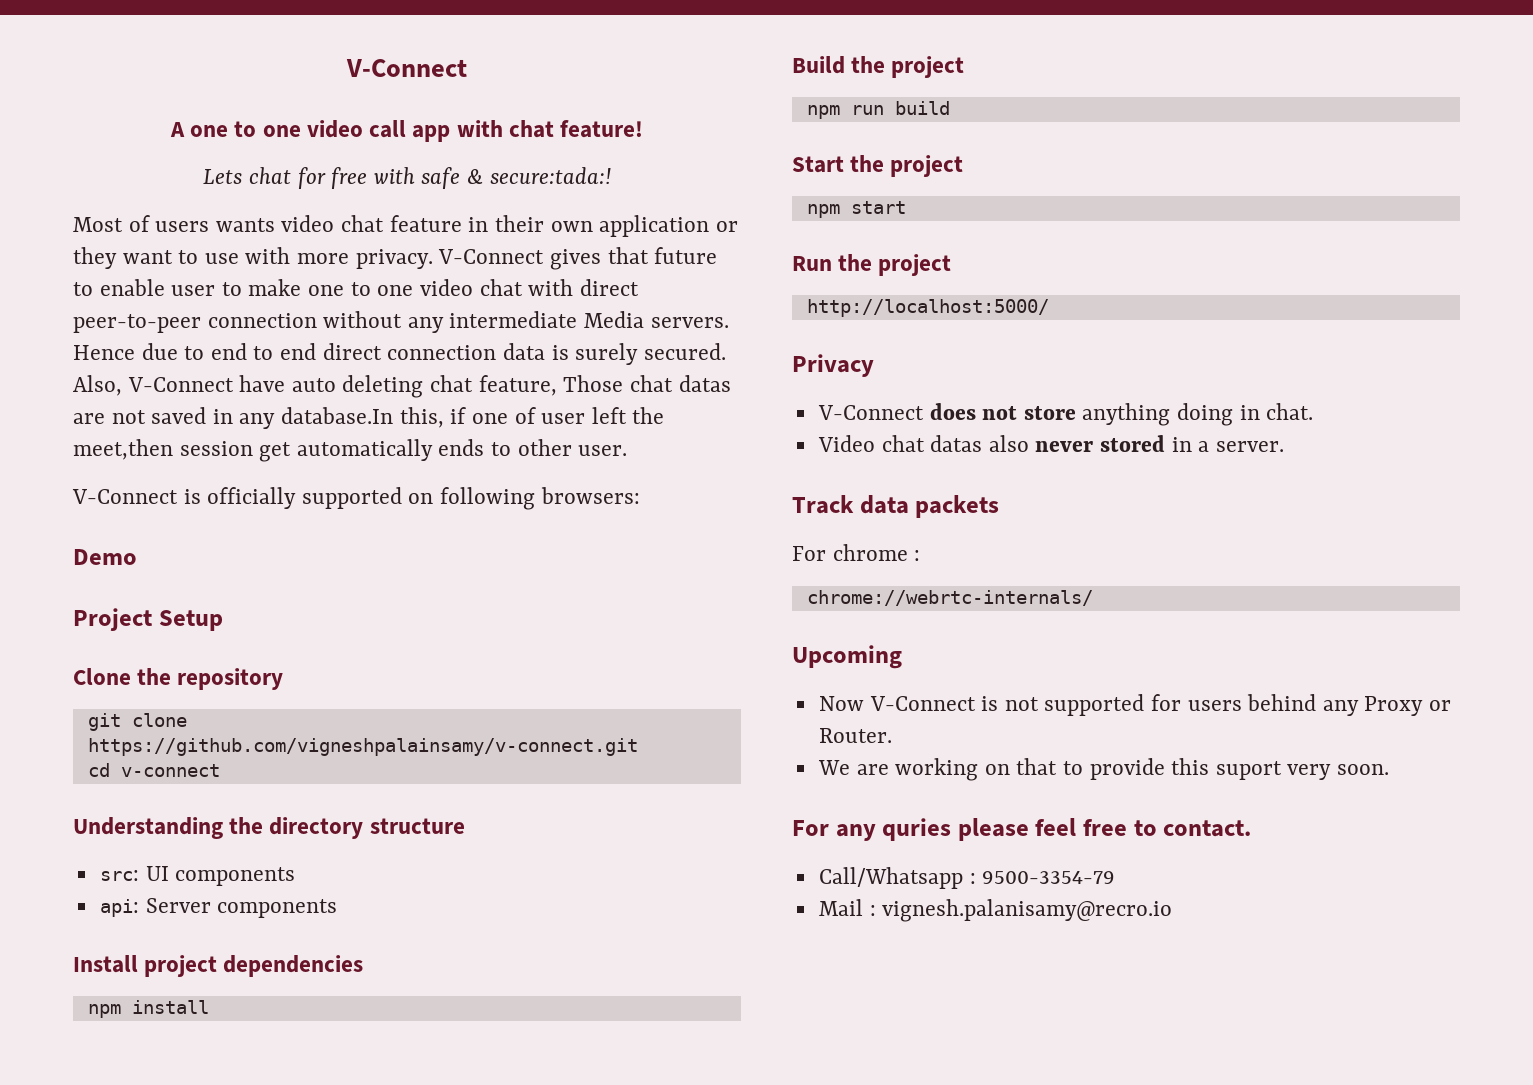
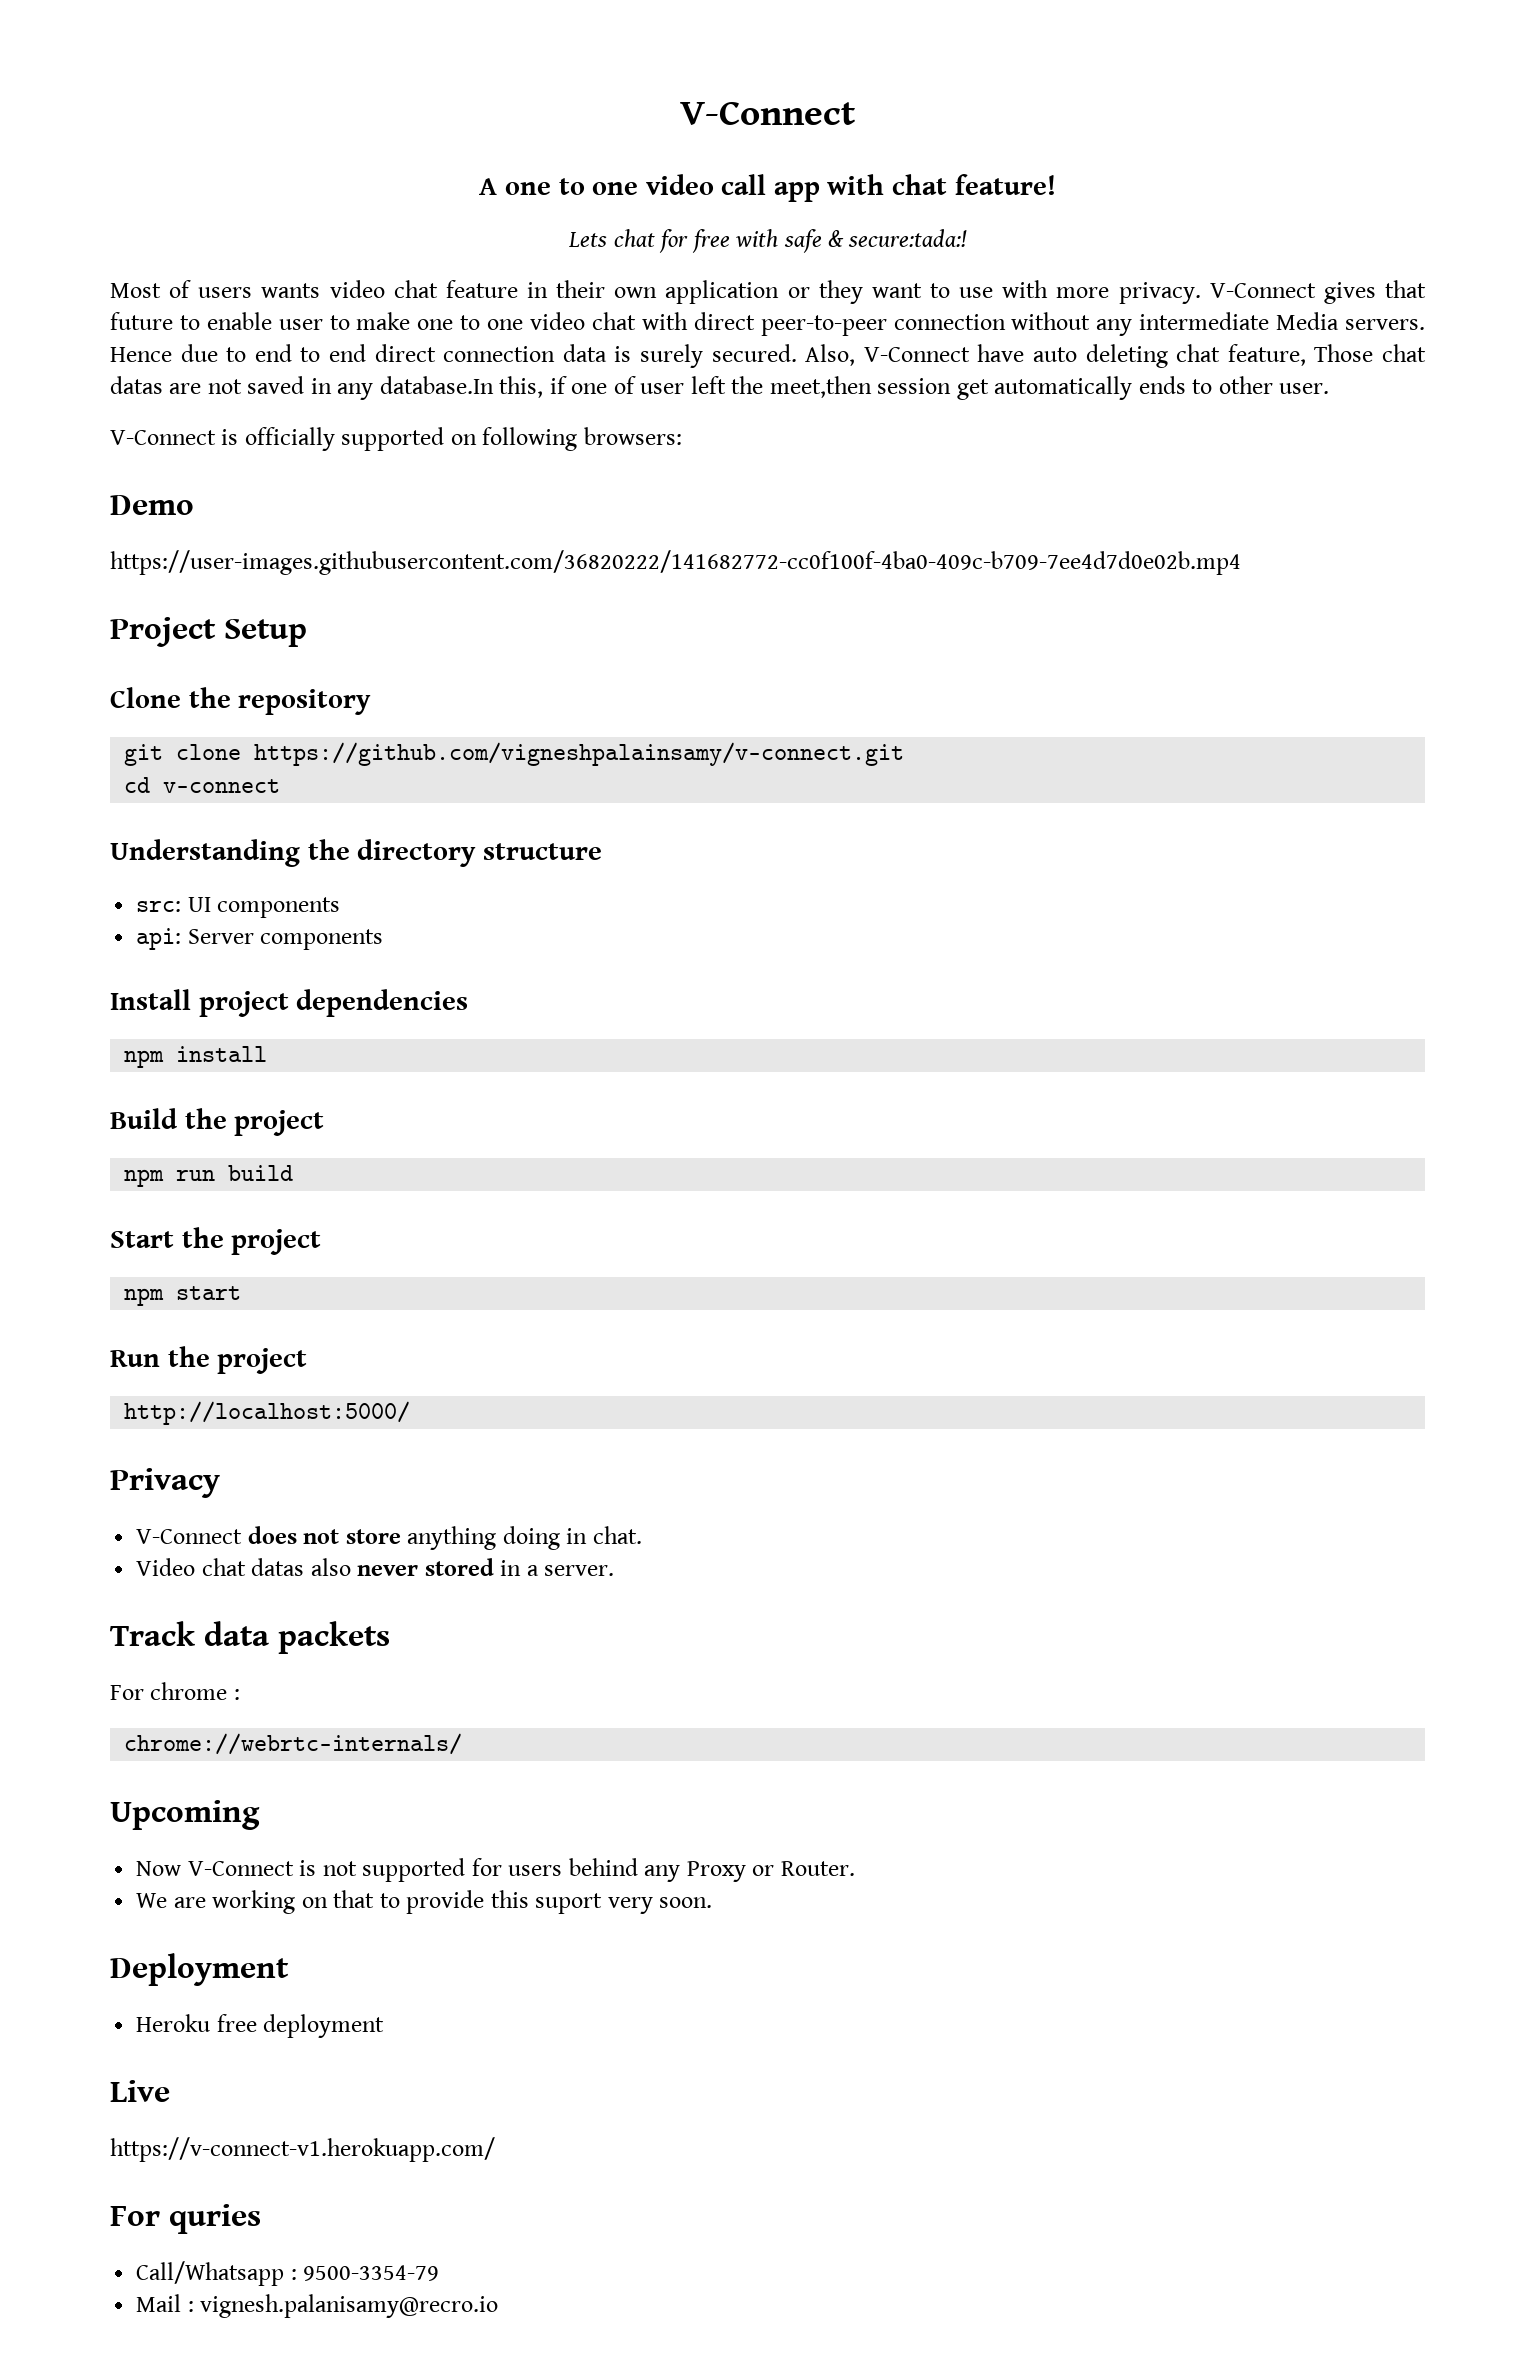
(137, 557) none -> [110,550,1241,575] // https://user-images.githubusercontent.com/36820222/141682772-cc0f100f-4ba0-409c-b709-7ee4d7d0e02b.mp4
[792,820,876,841] // For any -> [110,1953,289,1986] [136,2014,385,2038] [110,2080,170,2102] [110,2137,495,2162] [110,2206,160,2226] // Deployment // Heroku free deployment // Live // https://v-connect-v1.herokuapp.com/ // For
[957,818,1252,841] please feel free to contact. -> (261, 2219) none

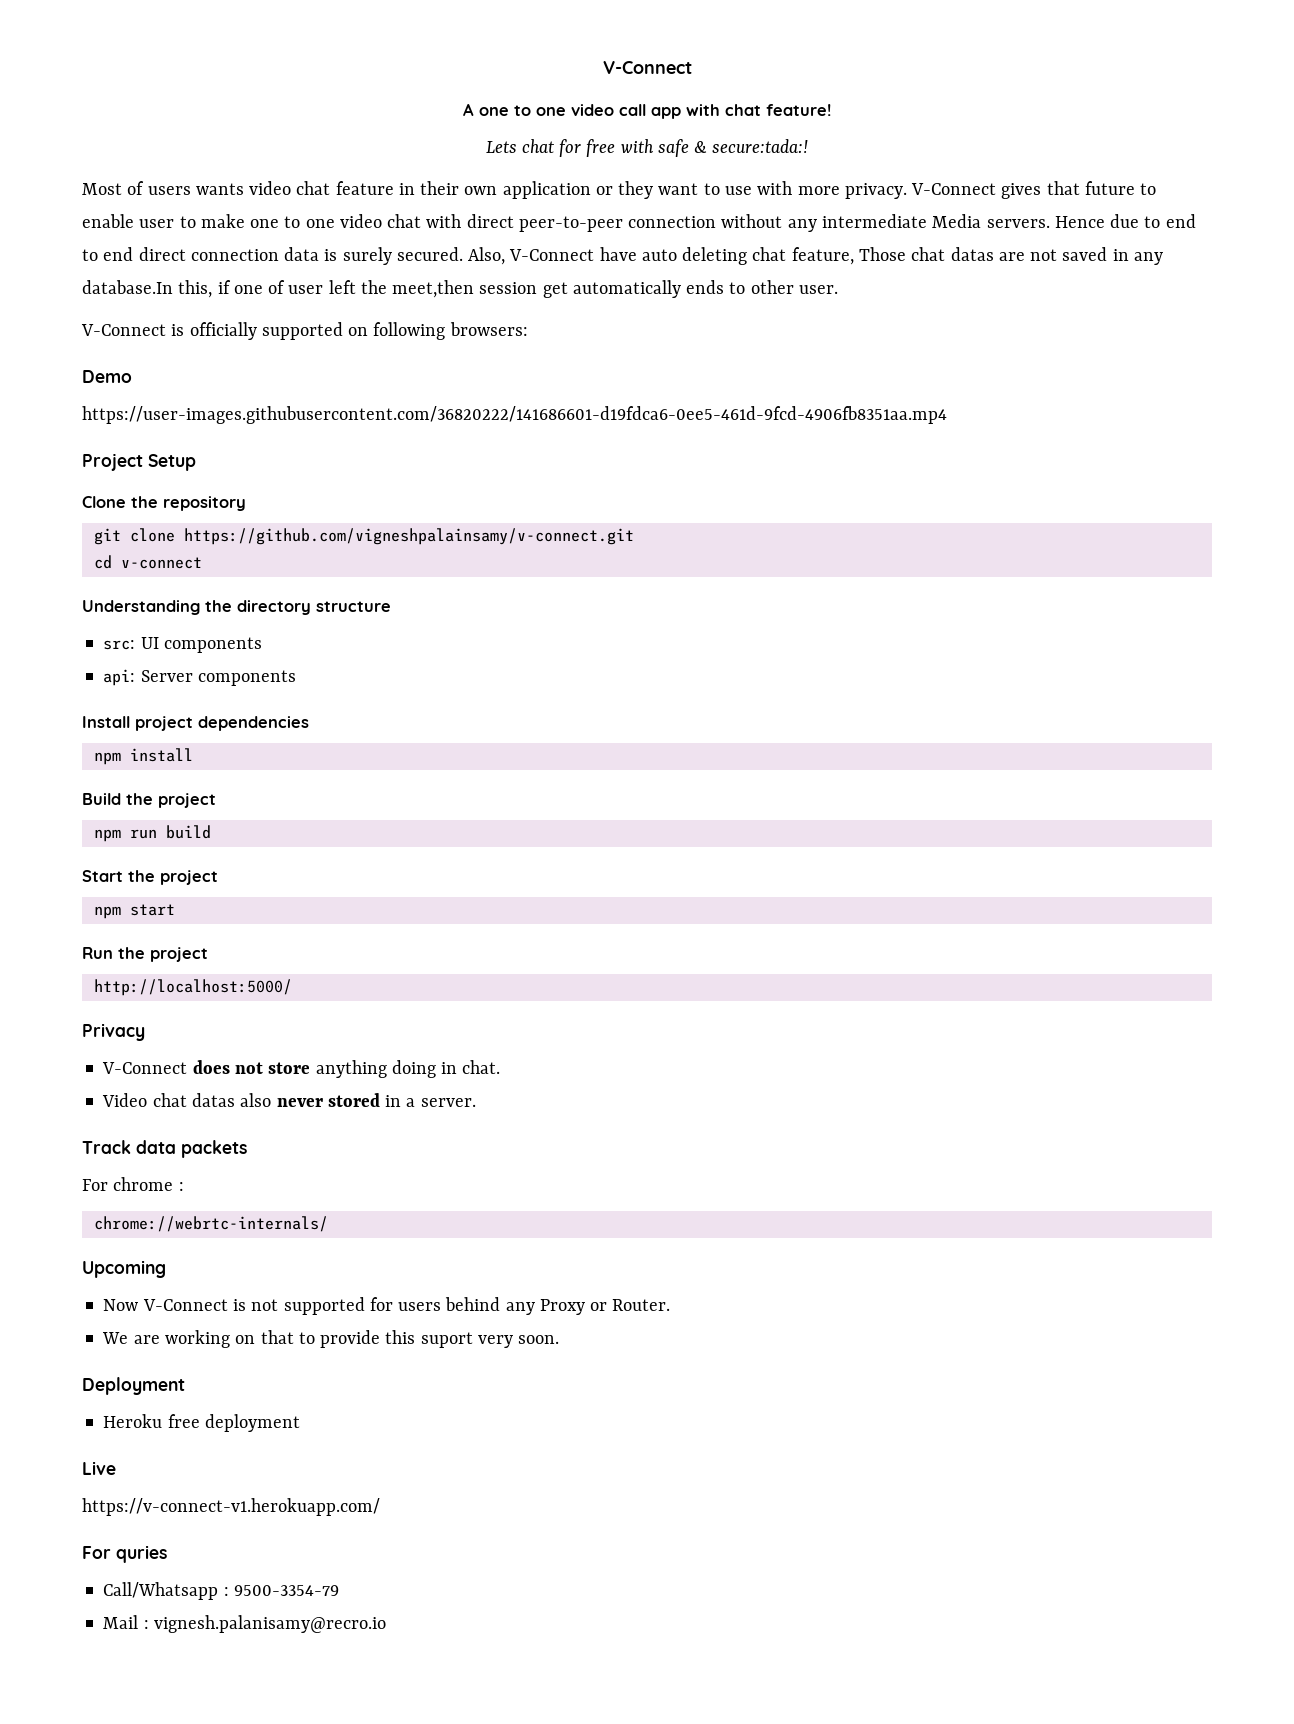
[110,550,1241,575] https://user-images.githubusercontent.com/36820222/141682772-cc0f100f-4ba0-409c-b709-7ee4d7d0e02b.mp4 -> [82,406,947,424] https://user-images.githubusercontent.com/36820222/141686601-d19fdca6-0ee5-461d-9fcd-4906fb8351aa.mp4

